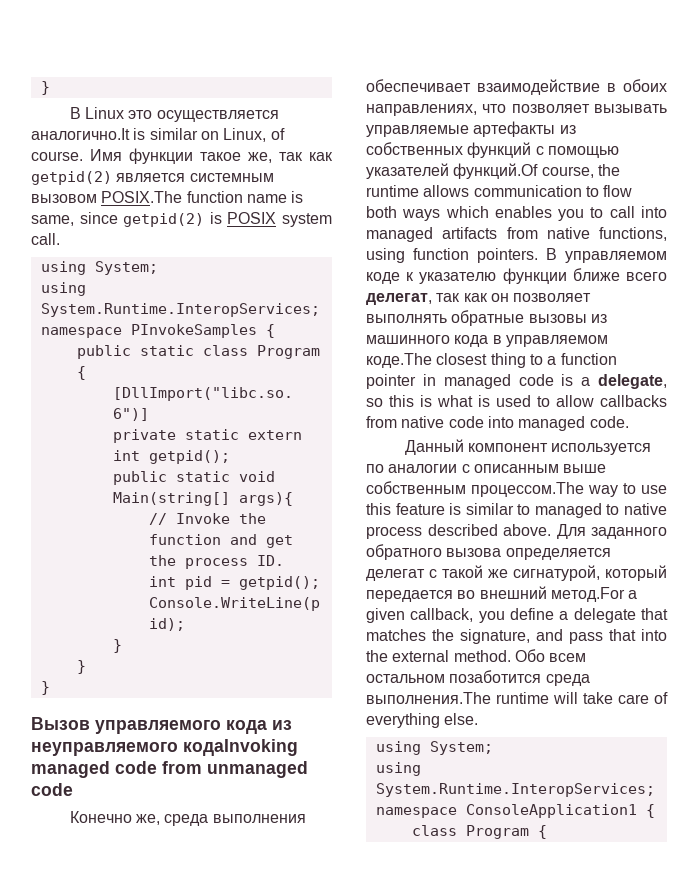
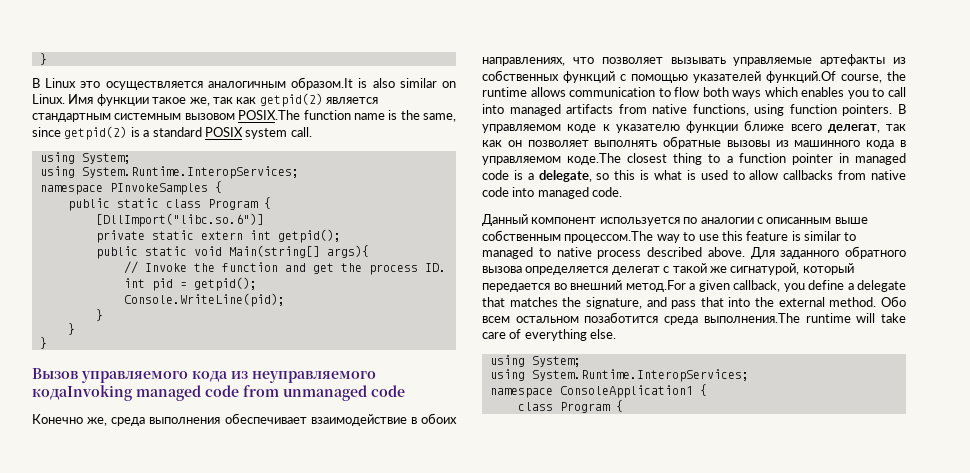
[31,128,285,142] [31,151,83,161] аналогично.It is similar on Linux, of course. -> [207,77,457,90] [32,94,65,104] аналогичным образом.It is also similar on Linux.
(186, 177) none -> [32,113,111,122] стандартным
(304, 197) none -> [400,110,420,120] the
(222, 218) none -> [143,127,202,137] a standard

